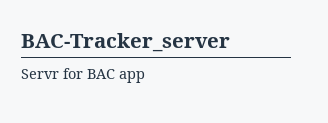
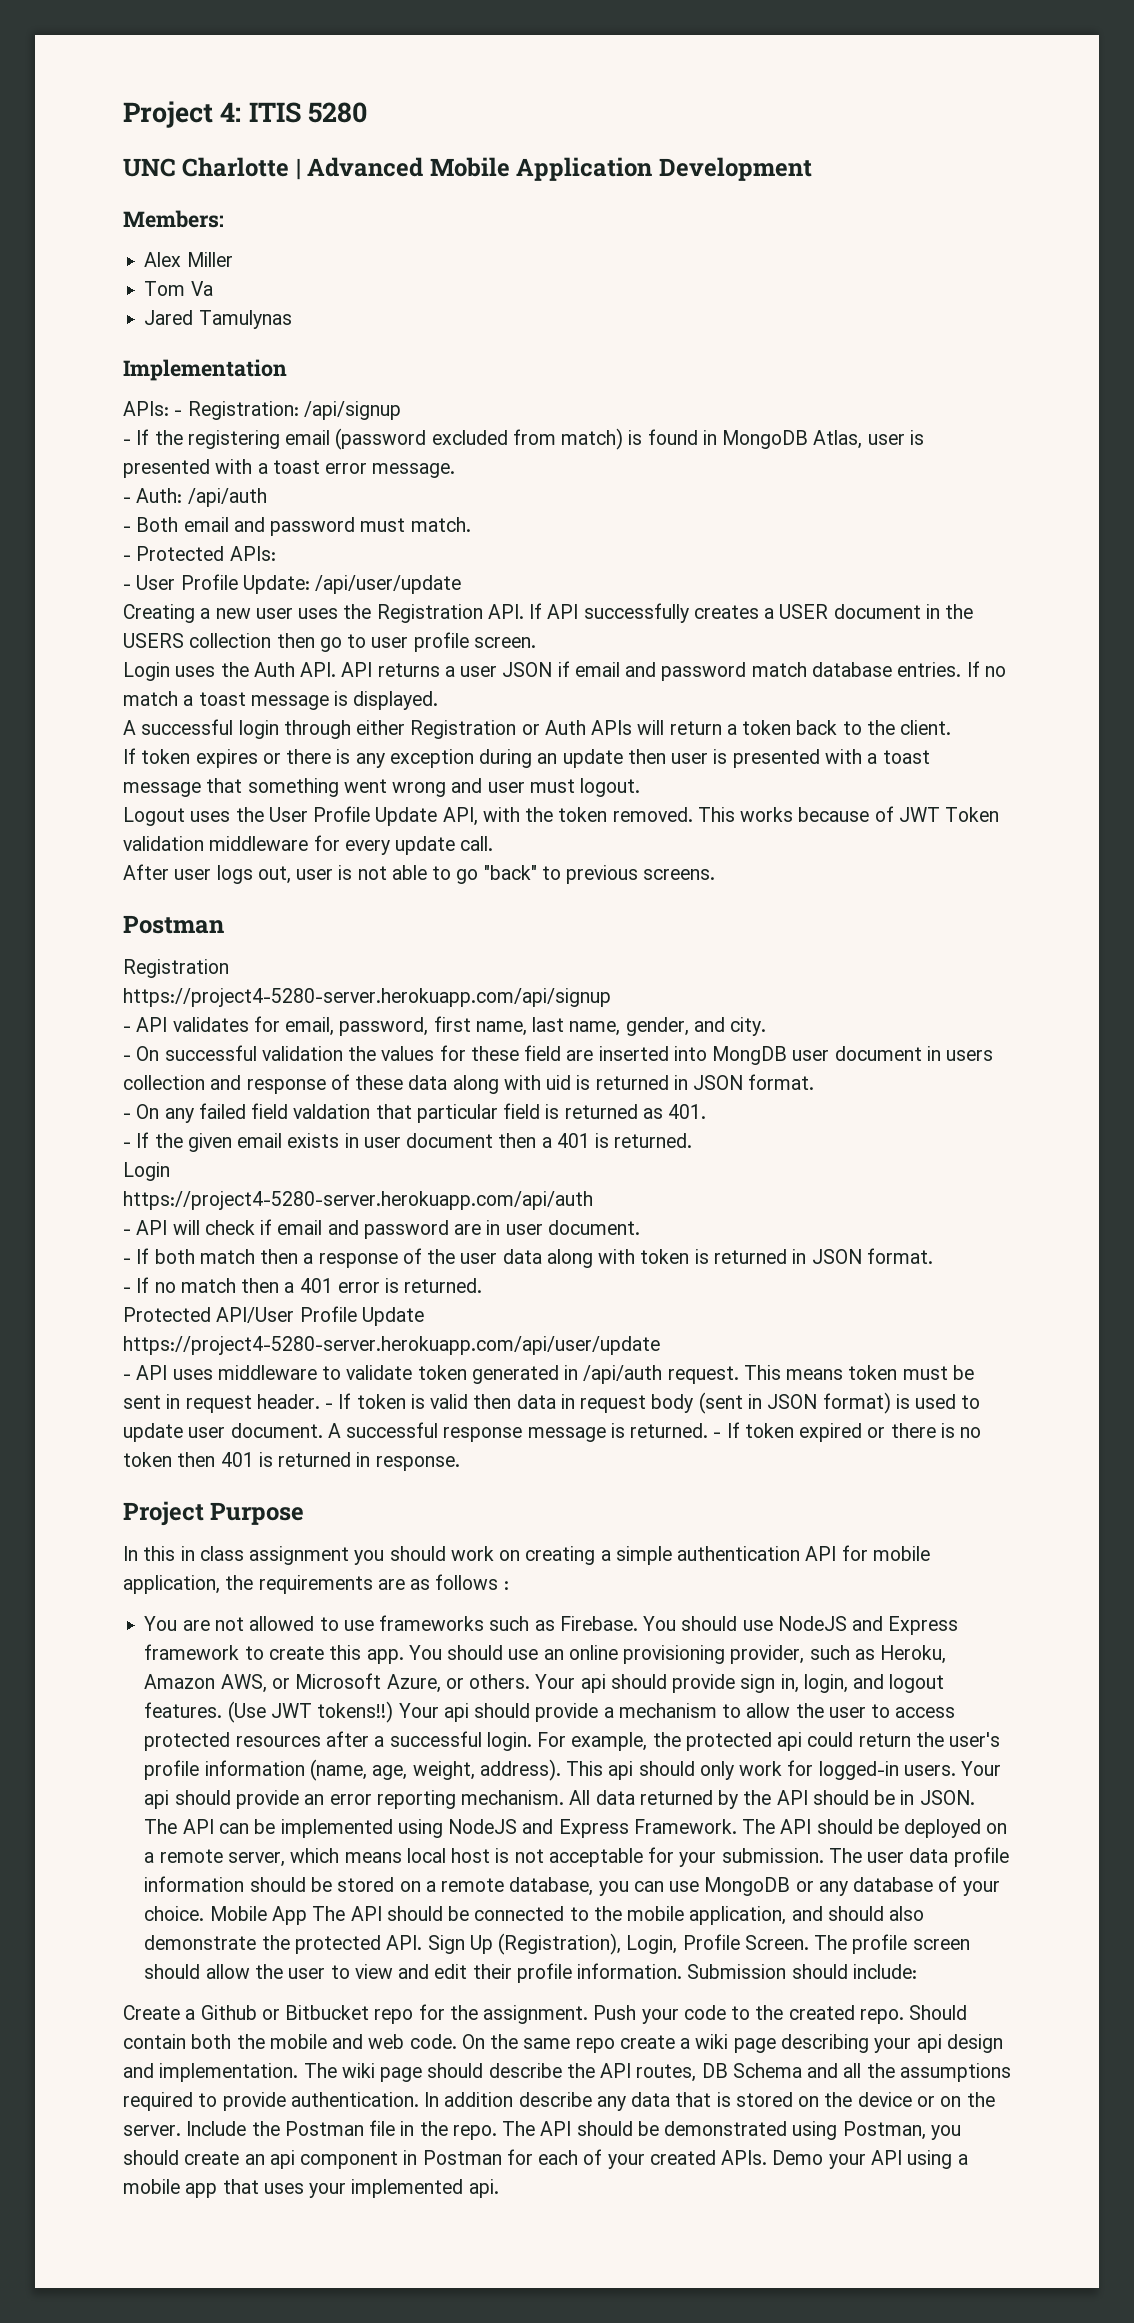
[21,33,230,52] [21,68,145,83] BAC-Tracker_server // Servr for BAC app -> [123,101,367,128] [123,157,812,181] [123,210,224,228] [144,252,233,267] [144,281,213,296] [144,310,292,329] [123,359,287,381] [123,401,401,420] [123,428,924,450] [123,459,456,478] [123,488,267,507] [123,517,471,536] [123,546,276,561] [123,574,462,594] [123,603,974,623] [123,632,536,652] [123,661,1006,681] [123,691,439,710] [123,719,952,739] [123,748,930,768] [123,778,641,797] [123,806,1000,826] [123,835,494,855] [123,864,716,884] [123,915,224,934] [123,959,229,978] [123,988,611,1007] [123,1016,767,1036] [123,1045,994,1065] [123,1074,815,1094] [123,1103,707,1123] [123,1132,693,1152] [123,1162,170,1181] [123,1191,593,1210] [123,1219,640,1239] [123,1248,933,1268] [123,1277,483,1293] [123,1306,424,1326] [123,1336,660,1355] [123,1365,974,1384] [123,1392,981,1414] [123,1422,982,1442] [123,1452,460,1471] [123,1501,305,1526] [123,1545,930,1565] [123,1574,509,1594] [144,1615,959,1635] [144,1644,947,1664] [144,1673,945,1693] [144,1701,956,1723] [144,1731,1001,1751] [144,1759,1002,1781] [144,1790,975,1809] [144,1819,1008,1838] [144,1847,1009,1867] [144,1876,1000,1896] [144,1906,925,1925] [144,1933,970,1955] [144,1963,917,1983] [123,2004,968,2024] [123,2034,1003,2053] [123,2063,1011,2082] [123,2092,995,2111] [123,2120,961,2140] [123,2149,968,2169] [123,2179,499,2198] Project 4: ITIS 5280 // UNC Charlotte | Advanced Mobile Application Development // Members: // Alex Miller // Tom Va // Jared Tamulynas // Implementation // APIs: - Registration: /api/signup // - If the registering email (password excluded from match) is found in MongoDB Atlas, user is presented with a toast error message. // - Auth: /api/auth // - Both email and password must match. // - Protected APIs: // - User Profile Update: /api/user/update // Creating a new user uses the Registration API. If API successfully creates a USER document in the USERS collection then go to user profile screen. // Login uses the Auth API. API returns a user JSON if email and password match database entries. If no match a toast message is displayed. // A successful login through either Registration or Auth APIs will return a token back to the client. // If token expires or there is any exception during an update then user is presented with a toast message that something went wrong and user must logout. // Logout uses the User Profile Update API, with the token removed. This works because of JWT Token validation middleware for every update call. // After user logs out, user is not able to go "back" to previous screens. // Postman // Registration // https://project4-5280-server.herokuapp.com/api/signup // - API validates for email, password, first name, last name, gender, and city. // - On successful validation the values for these field are inserted into MongDB user document in users collection and response of these data along with uid is returned in JSON format. // - On any failed field valdation that particular field is returned as 401. // - If the given email exists in user document then a 401 is returned. // Login // https://project4-5280-server.herokuapp.com/api/auth // - API will check if email and password are in user document. // - If both match then a response of the user data along with token is returned in JSON format. // - If no match then a 401 error is returned. // Protected API/User Profile Update // https://project4-5280-server.herokuapp.com/api/user/update // - API uses middleware to validate token generated in /api/auth request. This means token must be sent in request header. - If token is valid then data in request body (sent in JSON format) is used to update user document. A successful response message is returned. - If token expired or there is no token then 401 is returned in response. // Project Purpose // In this in class assignment you should work on creating a simple authentication API for mobile application, the requirements are as follows : // You are not allowed to use frameworks such as Firebase. You should use NodeJS and Express framework to create this app. You should use an online provisioning provider, such as Heroku, Amazon AWS, or Microsoft Azure, or others. Your api should provide sign in, login, and logout features. (Use JWT tokens!!) Your api should provide a mechanism to allow the user to access protected resources after a successful login. For example, the protected api could return the user's profile information (name, age, weight, address). This api should only work for logged-in users. Your api should provide an error reporting mechanism. All data returned by the API should be in JSON. The API can be implemented using NodeJS and Express Framework. The API should be deployed on a remote server, which means local host is not acceptable for your submission. The user data profile information should be stored on a remote database, you can use MongoDB or any database of your choice. Mobile App The API should be connected to the mobile application, and should also demonstrate the protected API. Sign Up (Registration), Login, Profile Screen. The profile screen should allow the user to view and edit their profile information. Submission should include: // Create a Github or Bitbucket repo for the assignment. Push your code to the created repo. Should contain both the mobile and web code. On the same repo create a wiki page describing your api design and implementation. The wiki page should describe the API routes, DB Schema and all the assumptions required to provide authentication. In addition describe any data that is stored on the device or on the server. Include the Postman file in the repo. The API should be demonstrated using Postman, you should create an api component in Postman for each of your created APIs. Demo your API using a mobile app that uses your implemented api.

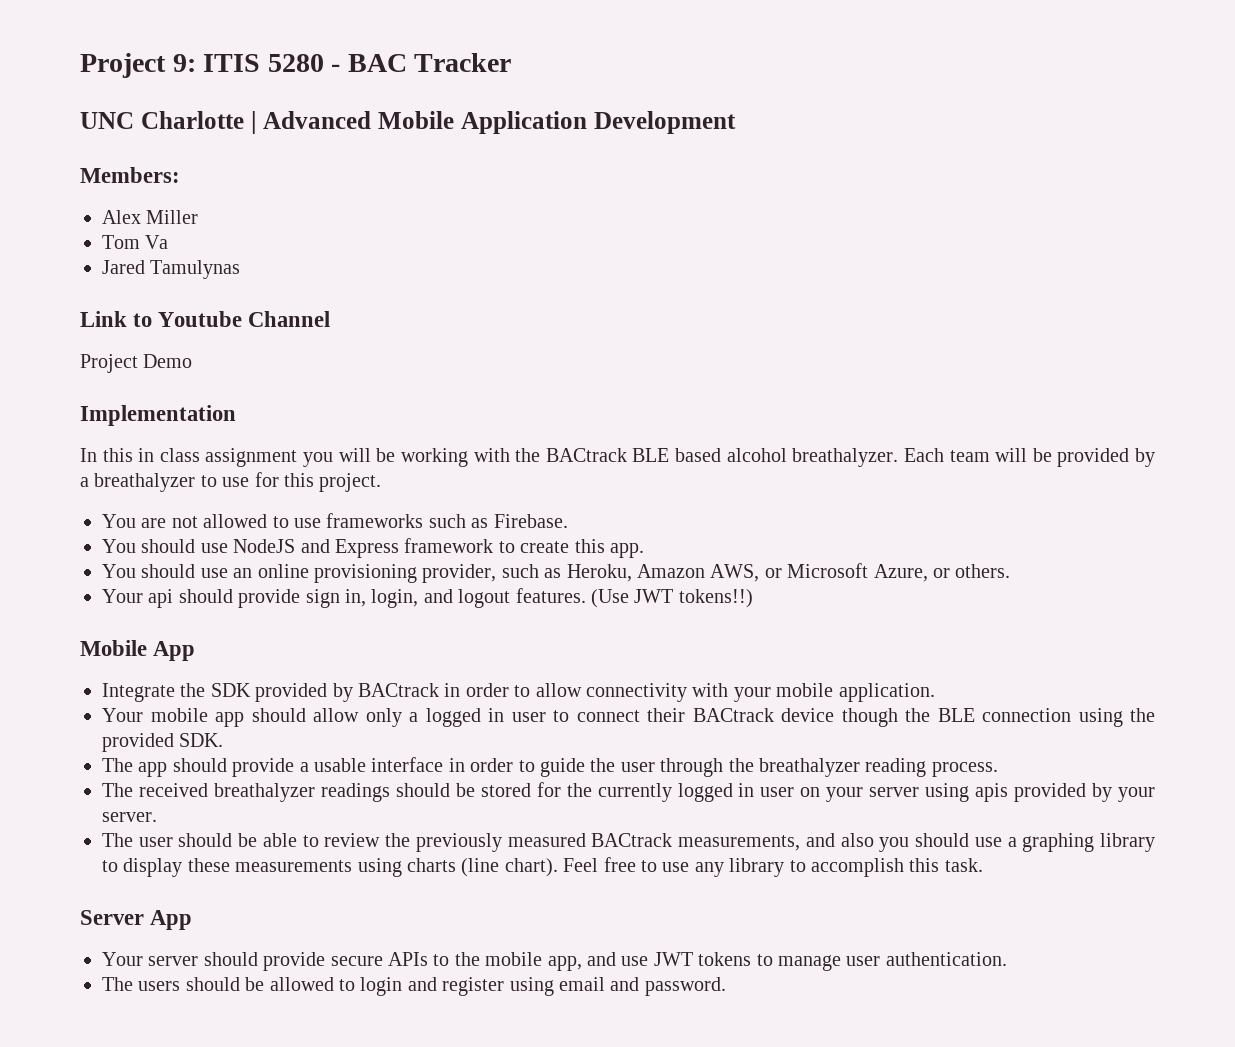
[123,101,242,128] Project 4: -> [80,53,196,78] Project 9:
(367, 112) none -> [331,53,512,72] - BAC Tracker
[123,359,287,381] [123,401,401,420] [123,428,924,450] [123,459,456,478] [123,488,267,507] [123,517,471,536] [123,546,276,561] [123,574,462,594] [123,603,974,623] [123,632,536,652] [123,661,1006,681] [123,691,439,710] [123,719,952,739] [123,748,930,768] [123,778,641,797] [123,806,1000,826] [123,835,494,855] [123,864,716,884] [123,915,224,934] [123,959,229,978] [123,988,611,1007] [123,1016,767,1036] [123,1045,994,1065] [123,1074,815,1094] [123,1103,707,1123] [123,1132,693,1152] [123,1162,170,1181] [123,1191,593,1210] [123,1219,640,1239] [123,1248,933,1268] [123,1277,483,1293] [123,1306,424,1326] [123,1336,660,1355] [123,1365,974,1384] [123,1392,981,1414] [123,1422,982,1442] [123,1452,460,1471] [123,1501,305,1526] Implementation // APIs: - Registration: /api/signup // - If the registering email (password excluded from match) is found in MongoDB Atlas, user is presented with a toast error message. // - Auth: /api/auth // - Both email and password must match. // - Protected APIs: // - User Profile Update: /api/user/update // Creating a new user uses the Registration API. If API successfully creates a USER document in the USERS collection then go to user profile screen. // Login uses the Auth API. API returns a user JSON if email and password match database entries. If no match a toast message is displayed. // A successful login through either Registration or Auth APIs will return a token back to the client. // If token expires or there is any exception during an update then user is presented with a toast message that something went wrong and user must logout. // Logout uses the User Profile Update API, with the token removed. This works because of JWT Token validation middleware for every update call. // After user logs out, user is not able to go "back" to previous screens. // Postman // Registration // https://project4-5280-server.herokuapp.com/api/signup // - API validates for email, password, first name, last name, gender, and city. // - On successful validation the values for these field are inserted into MongDB user document in users collection and response of these data along with uid is returned in JSON format. // - On any failed field valdation that particular field is returned as 401. // - If the given email exists in user document then a 401 is returned. // Login // https://project4-5280-server.herokuapp.com/api/auth // - API will check if email and password are in user document. // - If both match then a response of the user data along with token is returned in JSON format. // - If no match then a 401 error is returned. // Protected API/User Profile Update // https://project4-5280-server.herokuapp.com/api/user/update // - API uses middleware to validate token generated in /api/auth request. This means token must be sent in request header. - If token is valid then data in request body (sent in JSON format) is used to update user document. A successful response message is returned. - If token expired or there is no token then 401 is returned in response. // Project Purpose -> [80,311,331,327] [80,354,193,373] [80,405,236,426] Link to Youtube Channel // Project Demo // Implementation
[389,1545,930,1565] [123,1574,509,1594] should work on creating a simple authentication API for mobile application, the requirements are as follows : -> [338,448,1155,467] [80,472,382,492] will be working with the BACtrack BLE based alcohol breathalyzer. Each team will be provided by a breathalyzer to use for this project.
(638, 1623) none -> (568, 521) //
(404, 1656) none -> (644, 550) //
(531, 1681) none -> (1011, 571) //
[398,1703,956,1722] [144,1731,1001,1751] [144,1759,1002,1781] [144,1790,975,1809] [144,1819,1008,1838] [144,1847,1009,1867] [144,1876,1000,1896] [144,1906,925,1925] [144,1933,970,1955] [144,1963,917,1983] [123,2004,968,2024] [123,2034,1003,2053] [123,2063,1011,2082] [123,2092,995,2111] [123,2120,961,2140] [123,2149,968,2169] [123,2179,499,2198] Your api should provide a mechanism to allow the user to access protected resources after a successful login. For example, the protected api could return the user's profile information (name, age, weight, address). This api should only work for logged-in users. Your api should provide an error reporting mechanism. All data returned by the API should be in JSON. The API can be implemented using NodeJS and Express Framework. The API should be deployed on a remote server, which means local host is not acceptable for your submission. The user data profile information should be stored on a remote database, you can use MongoDB or any database of your choice. Mobile App The API should be connected to the mobile application, and should also demonstrate the protected API. Sign Up (Registration), Login, Profile Screen. The profile screen should allow the user to view and edit their profile information. Submission should include: // Create a Github or Bitbucket repo for the assignment. Push your code to the created repo. Should contain both the mobile and web code. On the same repo create a wiki page describing your api design and implementation. The wiki page should describe the API routes, DB Schema and all the assumptions required to provide authentication. In addition describe any data that is stored on the device or on the server. Include the Postman file in the repo. The API should be demonstrated using Postman, you should create an api component in Postman for each of your created APIs. Demo your API using a mobile app that uses your implemented api. -> [80,640,196,661] [102,683,935,702] [102,708,1155,727] [102,733,224,752] [102,757,998,777] [102,782,1156,802] [102,812,157,822] [102,833,1155,852] [102,857,983,877] [80,910,193,930] [102,952,1007,971] [102,977,726,996] // Mobile App // Integrate the SDK provided by BACtrack in order to allow connectivity with your mobile application. // Your mobile app should allow only a logged in user to connect their BACtrack device though the BLE connection using the provided SDK. // The app should provide a usable interface in order to guide the user through the breathalyzer reading process. // The received breathalyzer readings should be stored for the currently logged in user on your server using apis provided by your server. // The user should be able to review the previously measured BACtrack measurements, and also you should use a graphing library to display these measurements using charts (line chart). Feel free to use any library to accomplish this task. // Server App // Your server should provide secure APIs to the mobile app, and use JWT tokens to manage user authentication. // The users should be allowed to login and register using email and password.

